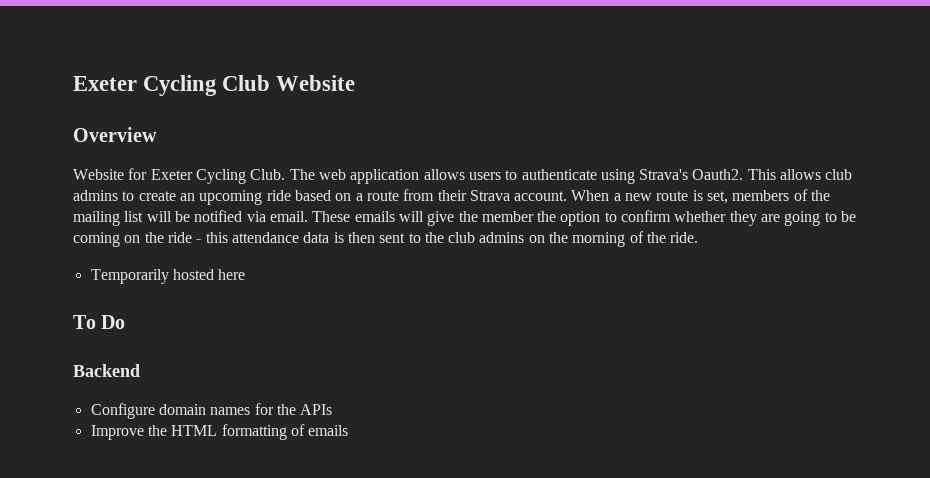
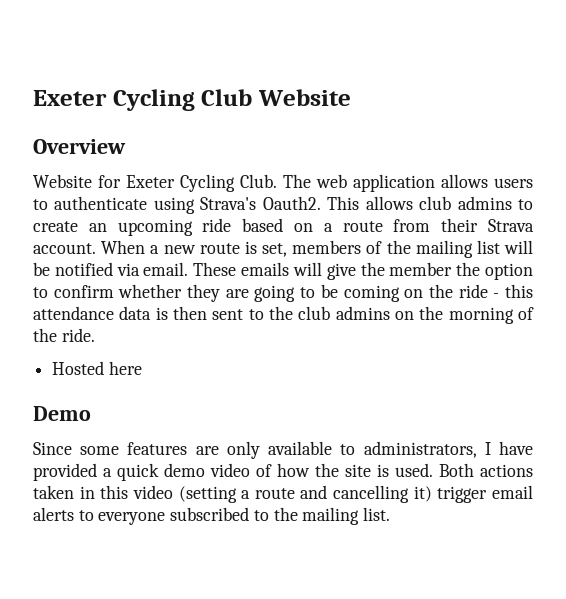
[90,269,214,284] Temporarily hosted -> [52,361,105,375] Hosted
[73,315,126,329] [73,364,140,377] [90,403,333,419] [90,424,349,440] To Do // Backend // Configure domain names for the APIs // Improve the HTML formatting of emails -> [33,406,91,421] [33,441,533,459] [33,463,533,481] [33,485,533,503] [33,507,391,525] Demo // Since some features are only available to administrators, I have provided a quick demo video of how the site is used. Both actions taken in this video (setting a route and cancelling it) trigger email alerts to everyone subscribed to the mailing list.

